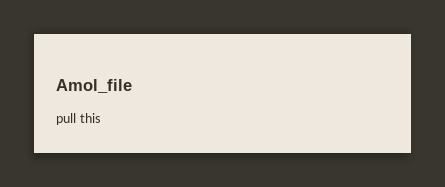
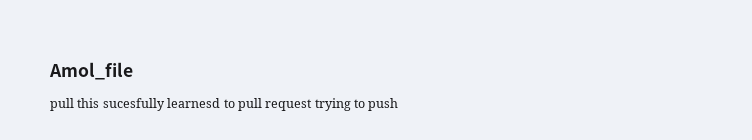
(100, 118) none -> [102,98,399,111] sucesfully learnesd to pull request trying to push

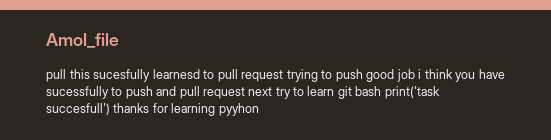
(399, 104) none -> [366,69,506,82] [46,86,440,99] [46,103,259,116] good job i think you have sucessfully to push and pull request next try to learn git bash print('task succesfull') thanks for learning pyyhon

